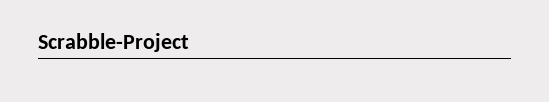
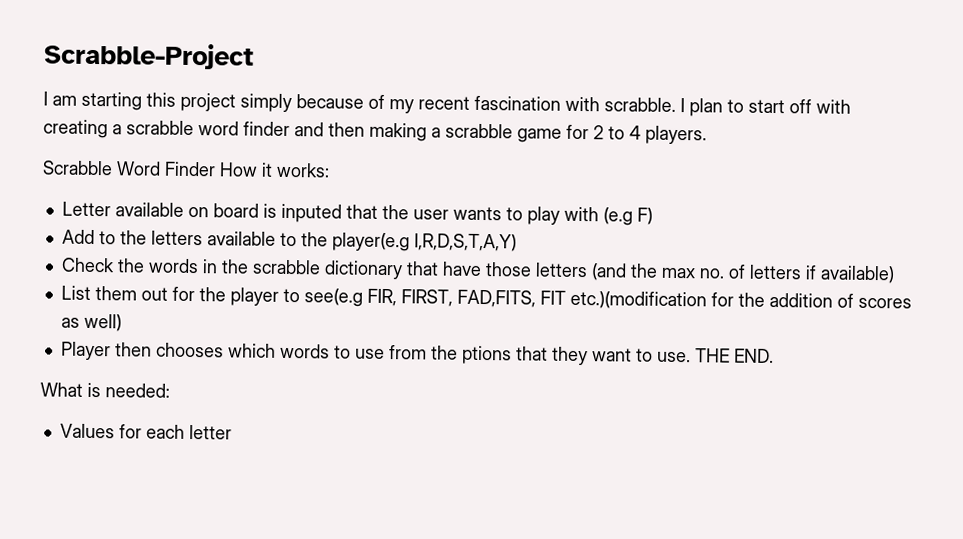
(189, 42) none -> [43,91,851,117] [43,119,707,145] [42,160,330,178] [61,201,653,226] [61,229,517,252] [60,257,895,284] [60,285,912,310] [60,313,122,332] [60,341,774,366] [40,382,170,398] [59,423,232,440] // I am starting this project simply because of my recent fascination with scrabble. I plan to start off with creating a scrabble word finder and then making a scrabble game for 2 to 4 players. // Scrabble Word Finder How it works: // Letter available on board is inputed that the user wants to play with (e.g F) // Add to the letters available to the player(e.g I,R,D,S,T,A,Y) // Check the words in the scrabble dictionary that have those letters (and the max no. of letters if available) // List them out for the player to see(e.g FIR, FIRST, FAD,FITS, FIT etc.)(modification for the addition of scores as well) // Player then chooses which words to use from the ptions that they want to use. THE END. // What is needed: // Values for each letter

